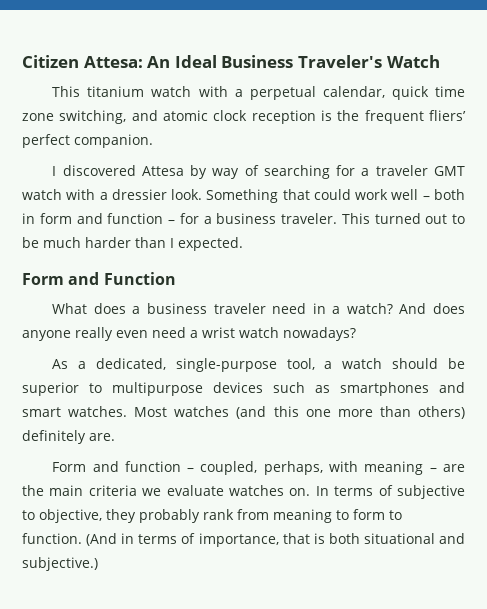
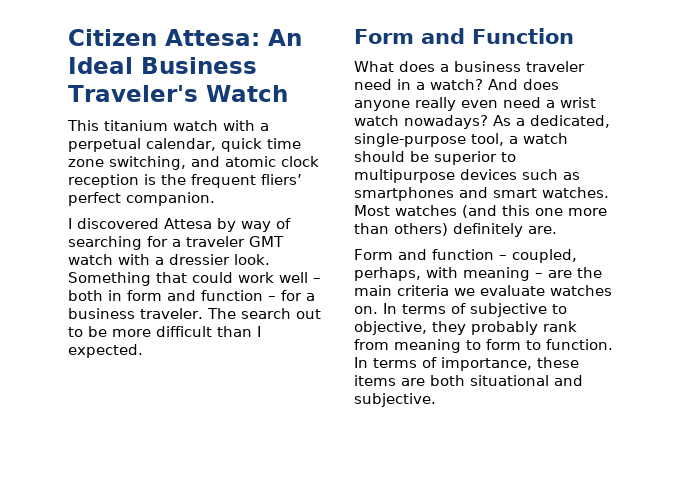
[341,213,421,224] This turned -> [206,308,291,319] The search
[43,237,131,248] much harder -> [112,326,212,337] more difficult
(356, 334) // -> (488, 122) none
[86,533,135,546] (And in -> [354,357,368,368] In
[282,533,325,544] that is -> [537,357,579,368] [354,375,425,386] these items are
[22,557,98,571] subjective.) -> [354,393,436,407] subjective.

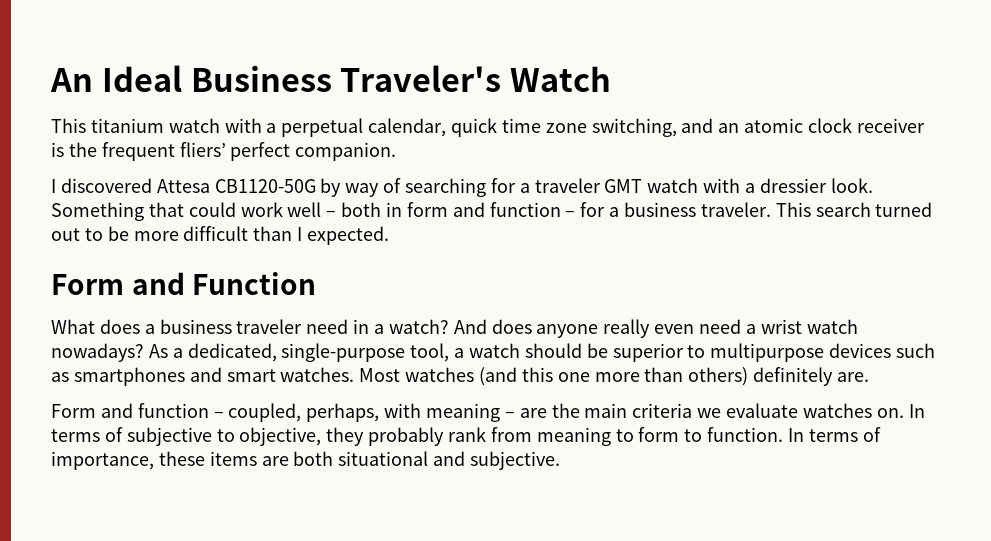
[68,29,260,46] Citizen Attesa: -> (50, 80) none
(220, 161) none -> [718,123,740,133] an
[68,174,139,188] reception -> [856,118,925,133] receiver
(212, 223) none -> [214,179,316,193] CB1120-50G
[206,308,291,319] The search -> [775,202,933,217] This search turned

